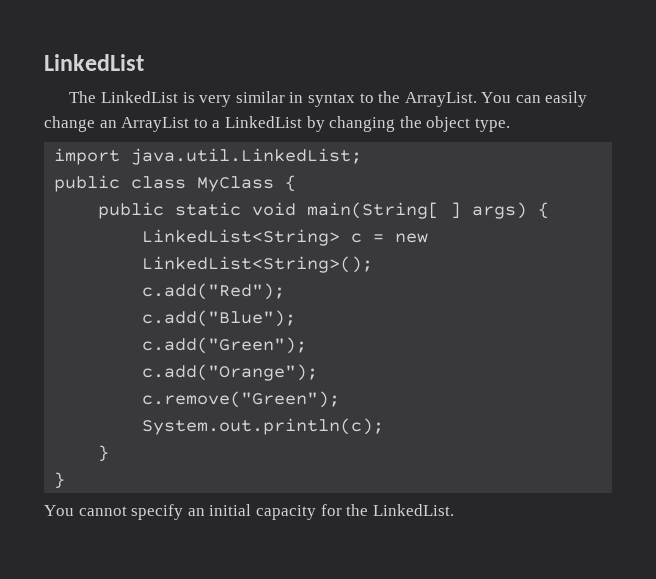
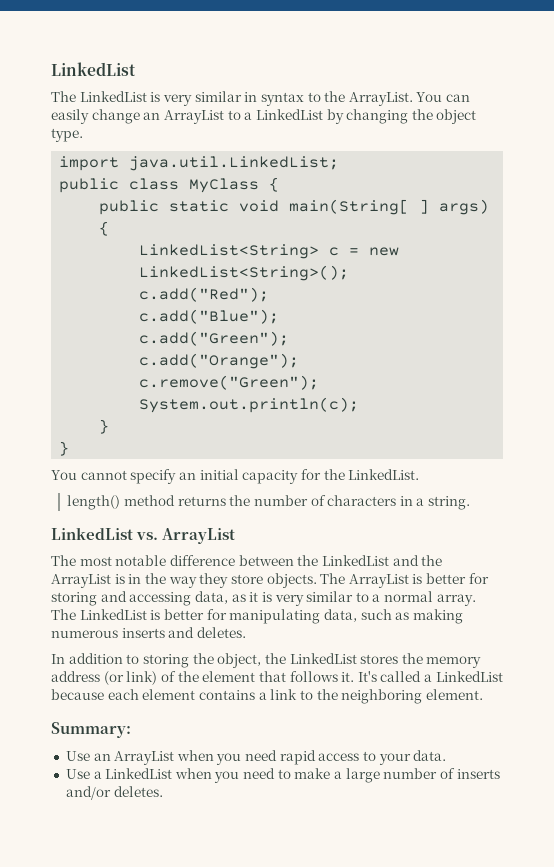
(454, 510) none -> [67,495,471,510] [51,527,236,544] [51,555,443,566] [51,573,489,588] [51,591,476,606] [51,609,463,624] [51,627,246,638] [51,653,482,668] [51,671,503,685] [51,689,483,704] [51,722,131,738] [65,750,447,765] [65,768,500,783] [65,786,163,800] // length() method returns the number of characters in a string. // LinkedList vs. ArrayList // The most notable difference between the LinkedList and the ArrayList is in the way they store objects. The ArrayList is better for storing and accessing data, as it is very similar to a normal array. The LinkedList is better for manipulating data, such as making numerous inserts and deletes. // In addition to storing the object, the LinkedList stores the memory address (or link) of the element that follows it. It's called a LinkedList because each element contains a link to the neighboring element. // Summary: // Use an ArrayList when you need rapid access to your data. // Use a LinkedList when you need to make a large number of inserts and/or deletes.

